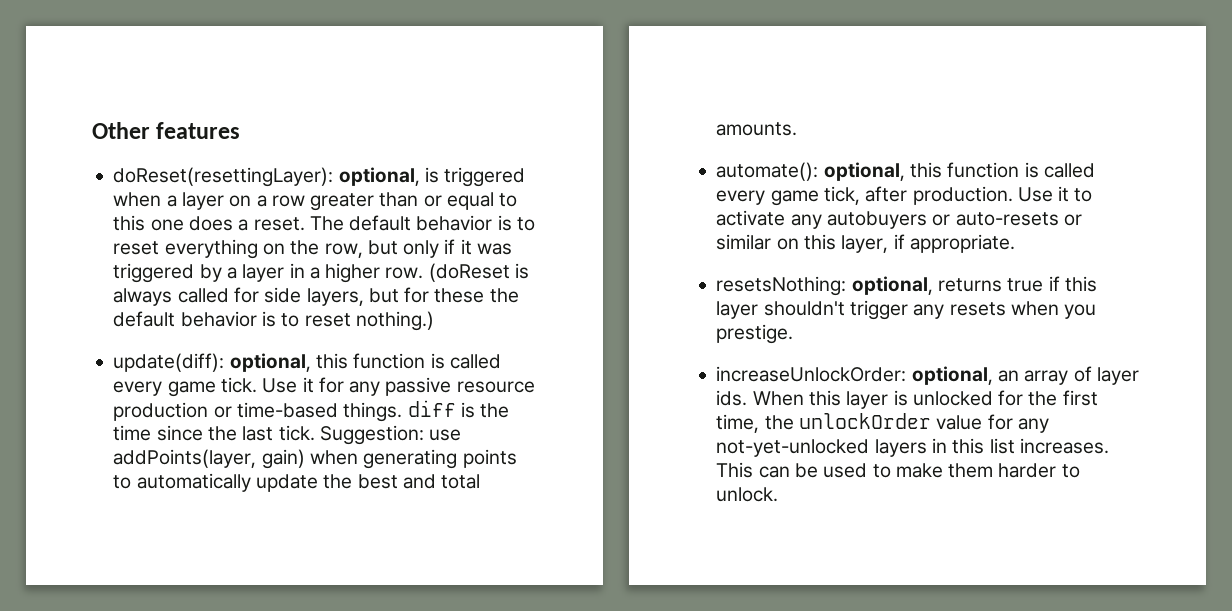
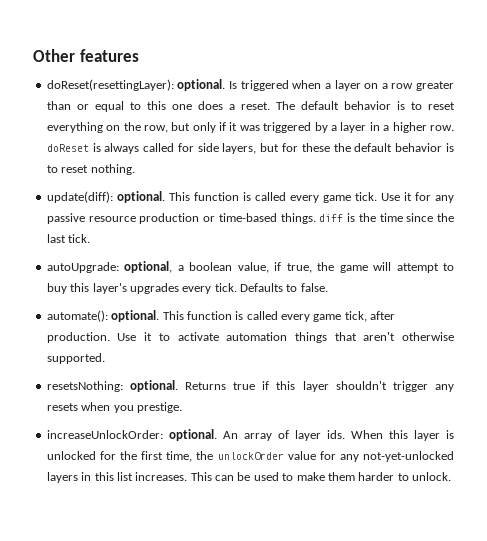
[338,167,439,186] optional, is -> [177,79,237,91] optional. Is
[428,263,510,282] (doReset -> [46,144,89,152] doReset
[355,311,434,331] nothing.) -> [90,164,135,175] nothing.
[229,353,348,372] optional, this -> [116,191,190,203] optional. This
[319,425,462,445] [113,449,517,469] [113,473,481,492] [716,122,798,136] Suggestion: use addPoints(layer, gain) when generating points to automatically update the best and total amounts. -> [46,261,455,273] [46,283,328,294] // autoUpgrade: optional, a boolean value, if true, the game will attempt to buy this layer's upgrades every tick. Defaults to false.
[823,162,942,181] optional, this -> [111,310,184,322] optional. This
[790,211,1082,229] [716,234,1015,253] any autobuyers or auto-resets or similar on this layer, if appropriate. -> [226,332,455,343] [46,353,105,364] automation things that aren't otherwise supported.
[851,276,1002,295] optional, returns -> [129,380,227,392] optional. Returns
[911,366,1019,385] optional, an -> [168,429,238,441] optional. An

